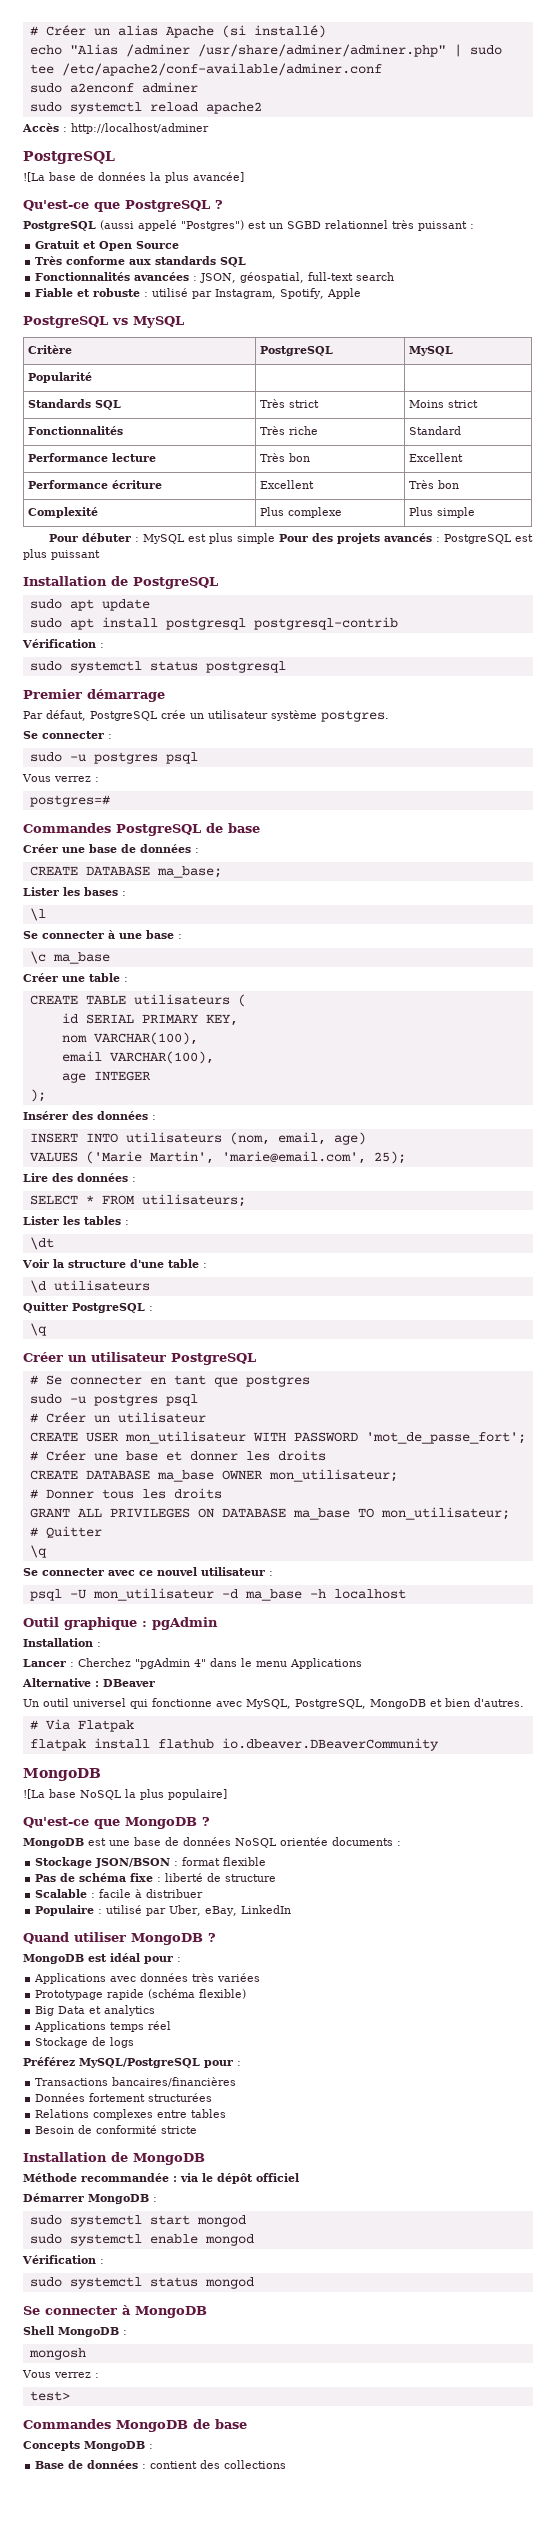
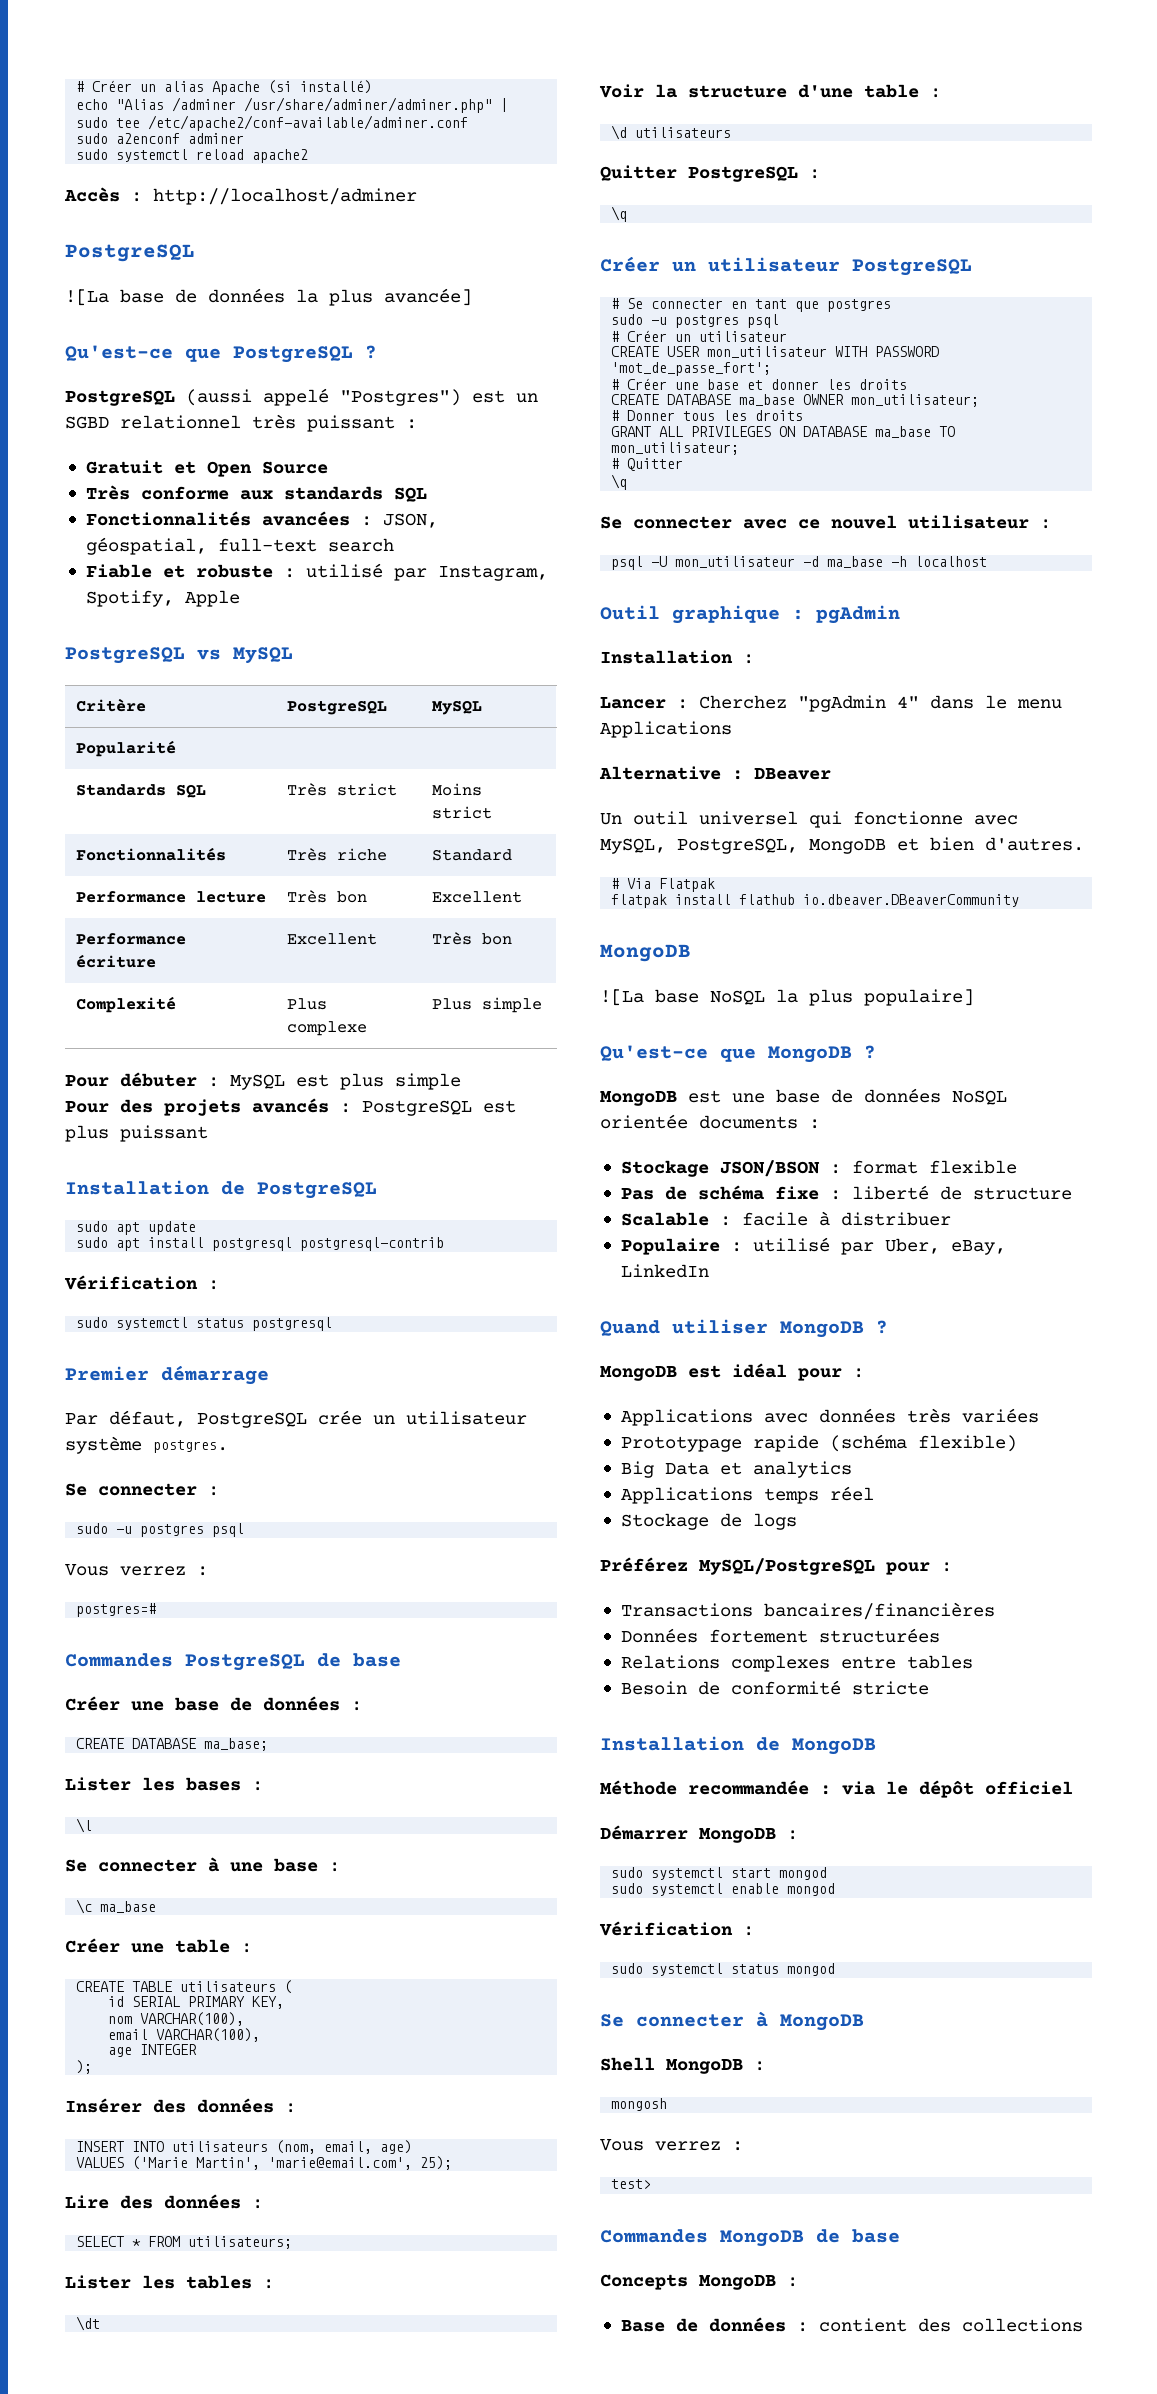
(276, 538) none -> (461, 1081) //

